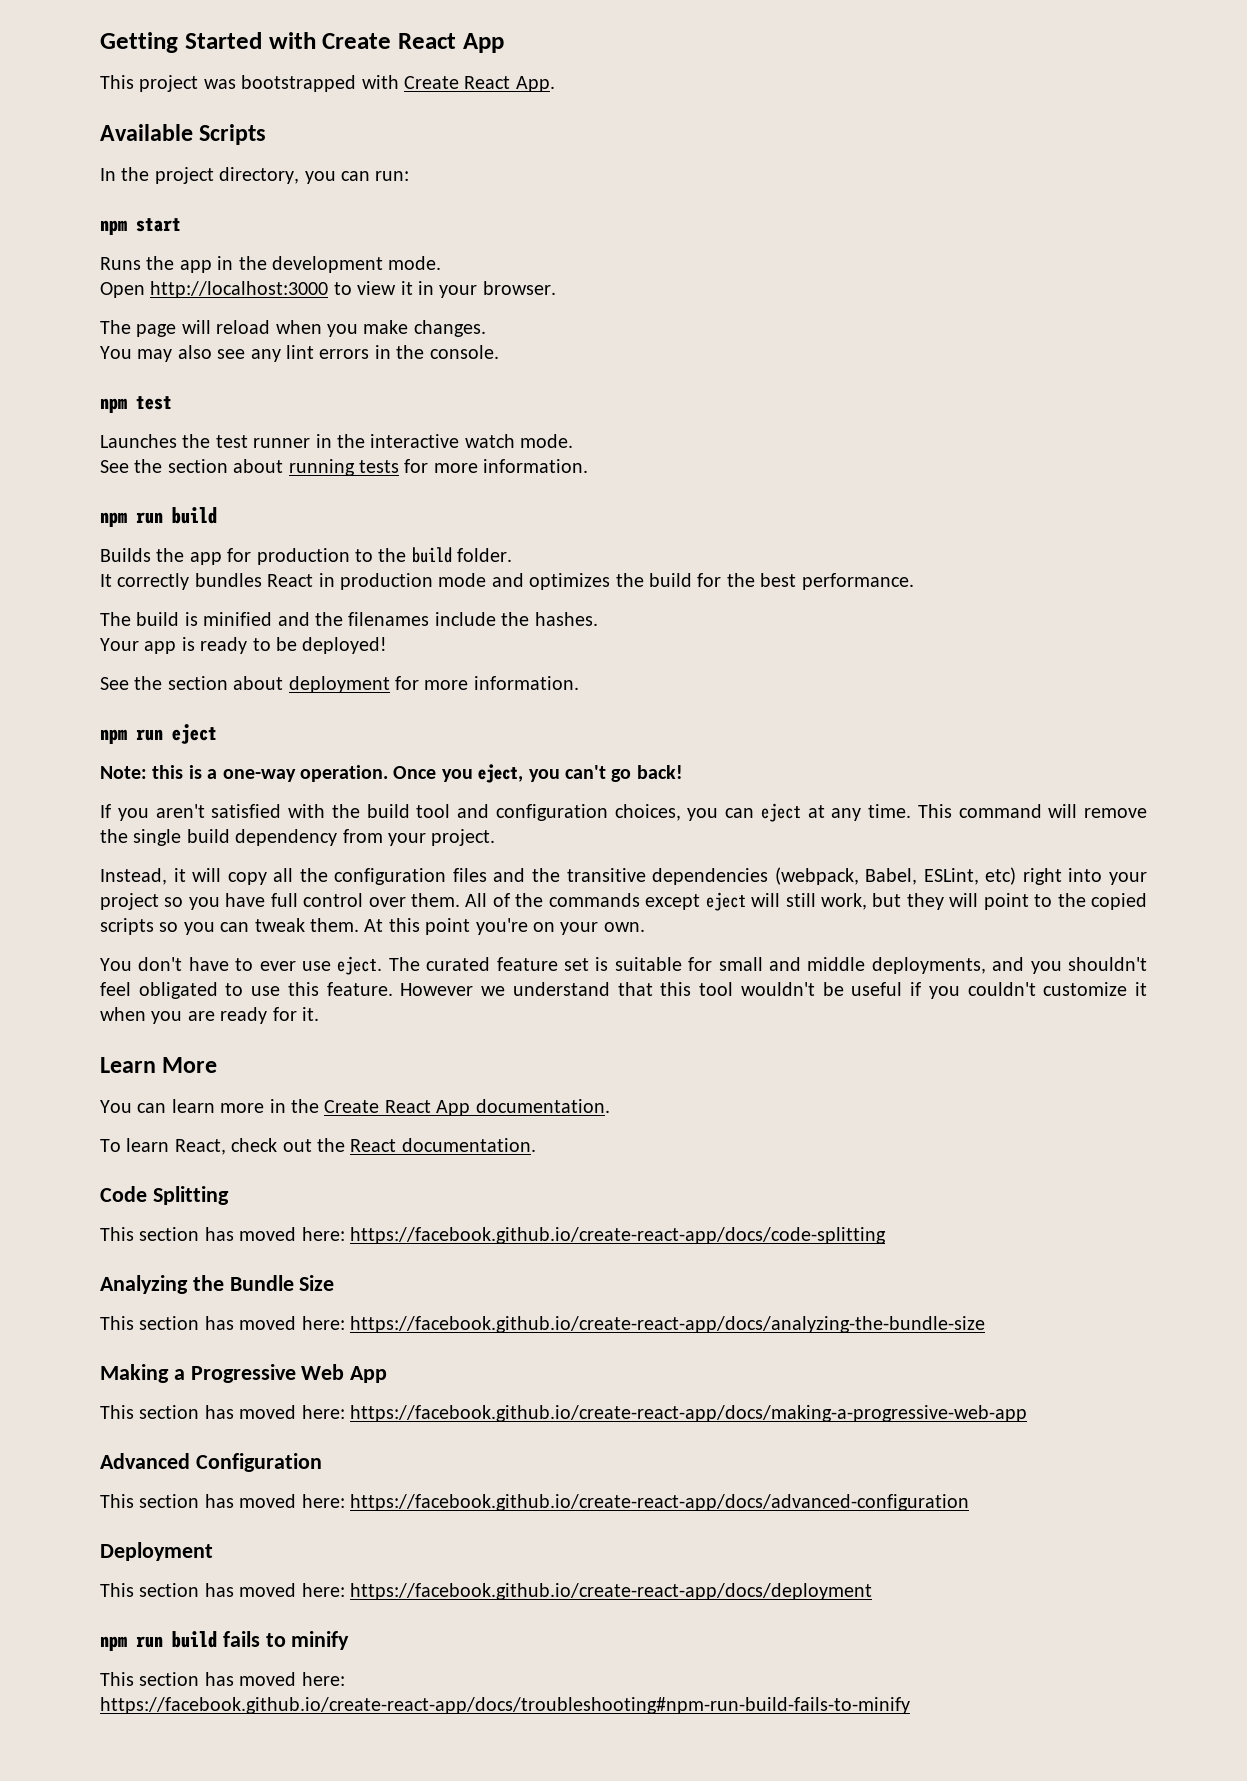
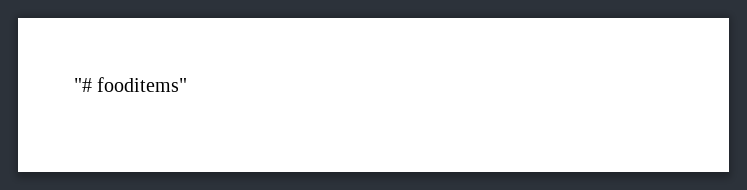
[100,32,504,53] [100,75,555,92] [100,124,267,145] [100,167,410,184] [100,218,181,235] [100,256,442,273] [100,281,556,298] [100,320,486,337] [100,345,499,362] [100,396,172,413] [100,434,574,448] [100,459,589,476] [100,507,217,527] [100,547,513,565] [100,573,914,590] [100,612,598,626] [100,637,388,654] [100,676,579,693] [100,724,217,744] [100,764,683,783] [100,803,1147,822] [100,829,496,846] [100,867,1147,885] [100,892,1147,911] [100,918,645,935] [100,956,1147,975] [100,982,1147,999] [100,1007,319,1024] [100,1057,218,1073] [100,1099,610,1116] [100,1138,536,1155] [100,1186,229,1205] [100,1227,886,1244] [100,1275,335,1294] [100,1316,985,1333] [100,1364,388,1383] [100,1405,1027,1422] [100,1453,322,1472] [100,1494,969,1511] [100,1542,213,1561] [100,1583,872,1600] [100,1631,350,1651] [100,1672,345,1686] [100,1697,910,1714] Getting Started with Create React App // This project was bootstrapped with Create React App. // Available Scripts // In the project directory, you can run: // npm start // Runs the app in the development mode. // Open http://localhost:3000 to view it in your browser. // The page will reload when you make changes. // You may also see any lint errors in the console. // npm test // Launches the test runner in the interactive watch mode. // See the section about running tests for more information. // npm run build // Builds the app for production to the build folder. // It correctly bundles React in production mode and optimizes the build for the best performance. // The build is minified and the filenames include the hashes. // Your app is ready to be deployed! // See the section about deployment for more information. // npm run eject // Note: this is a one-way operation. Once you eject, you can't go back! // If you aren't satisfied with the build tool and configuration choices, you can eject at any time. This command will remove the single build dependency from your project. // Instead, it will copy all the configuration files and the transitive dependencies (webpack, Babel, ESLint, etc) right into your project so you have full control over them. All of the commands except eject will still work, but they will point to the copied scripts so you can tweak them. At this point you're on your own. // You don't have to ever use eject. The curated feature set is suitable for small and middle deployments, and you shouldn't feel obligated to use this feature. However we understand that this tool wouldn't be useful if you couldn't customize it when you are ready for it. // Learn More // You can learn more in the Create React App documentation. // To learn React, check out the React documentation. // Code Splitting // This section has moved here: https://facebook.github.io/create-react-app/docs/code-splitting // Analyzing the Bundle Size // This section has moved here: https://facebook.github.io/create-react-app/docs/analyzing-the-bundle-size // Making a Progressive Web App // This section has moved here: https://facebook.github.io/create-react-app/docs/making-a-progressive-web-app // Advanced Configuration // This section has moved here: https://facebook.github.io/create-react-app/docs/advanced-configuration // Deployment // This section has moved here: https://facebook.github.io/create-react-app/docs/deployment // npm run build fails to minify // This section has moved here: https://facebook.github.io/create-react-app/docs/troubleshooting#npm-run-build-fails-to-minify -> [74,77,188,92] "# fooditems"

